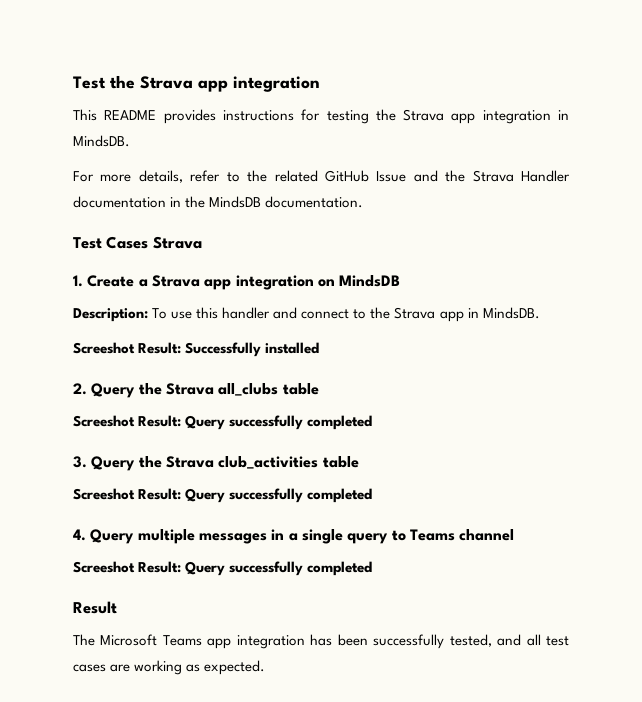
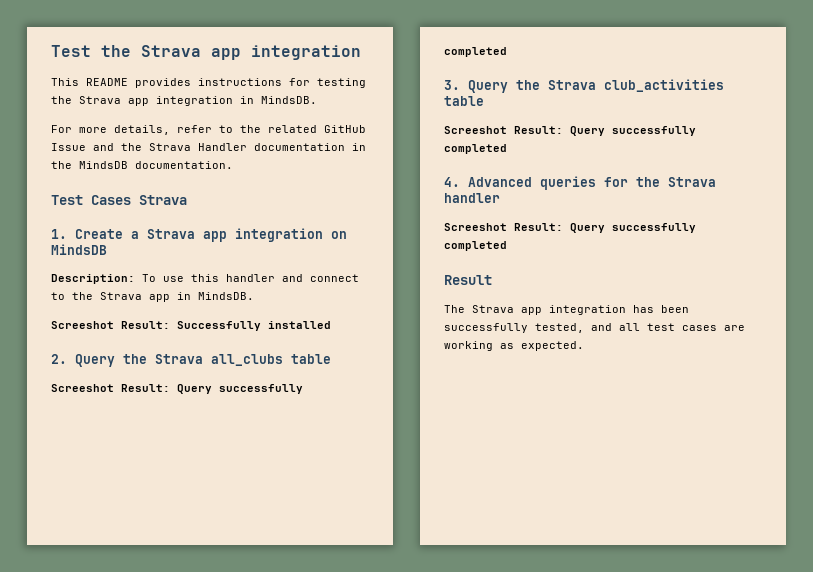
[90,529,515,544] Query multiple messages in a single query to Teams channel -> [468,176,716,190] [444,193,500,203] Advanced queries for the Strava handler
[100,634,202,646] Microsoft Teams -> [472,305,514,313] Strava

